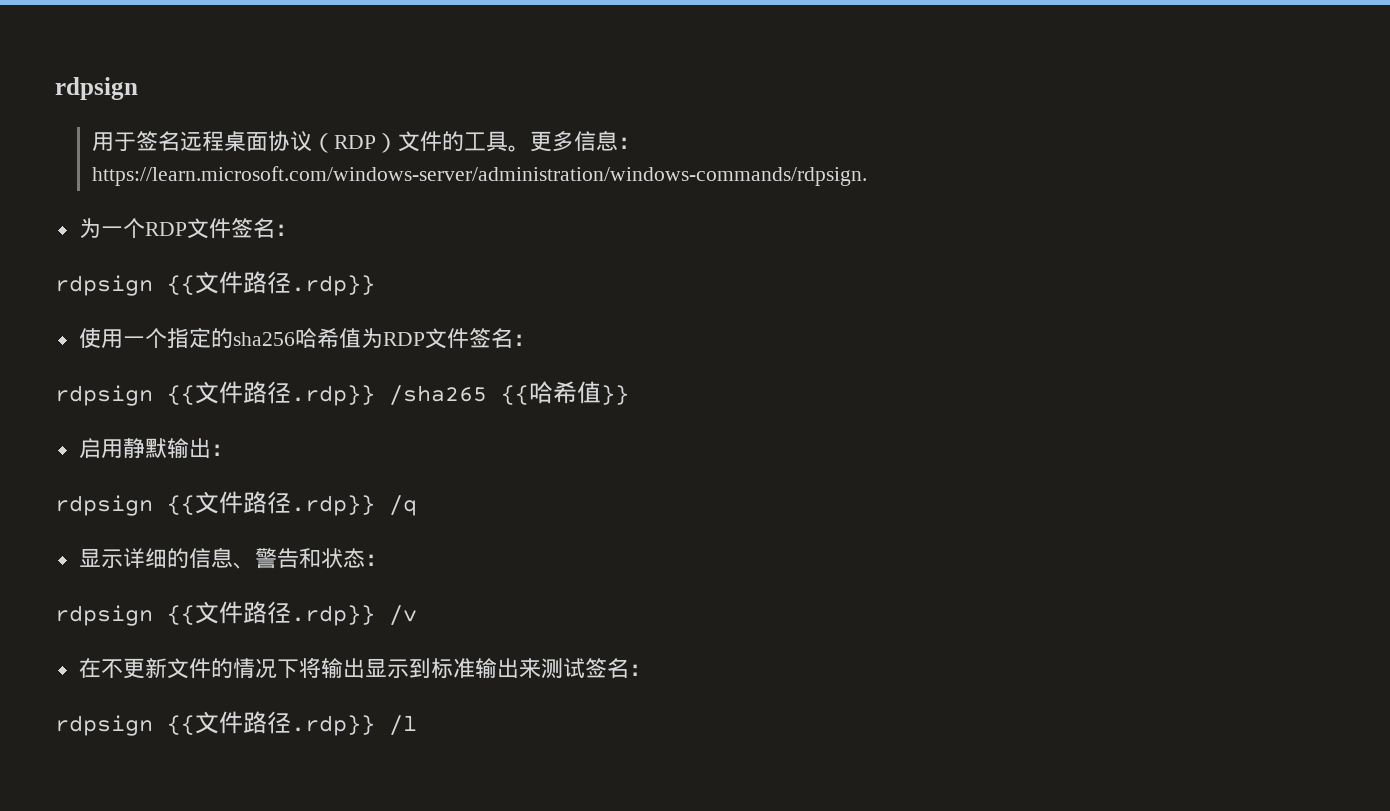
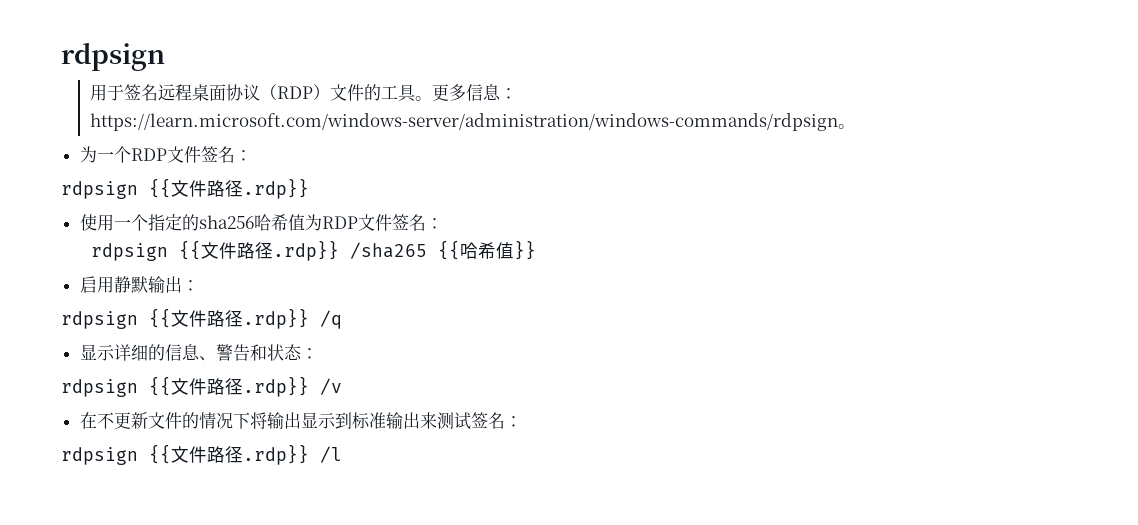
[91,166,867,186] https://learn.microsoft.com/windows-server/administration/windows-commands/rdpsign. -> [89,113,855,131] https://learn.microsoft.com/windows-server/administration/windows-commands/rdpsign。

